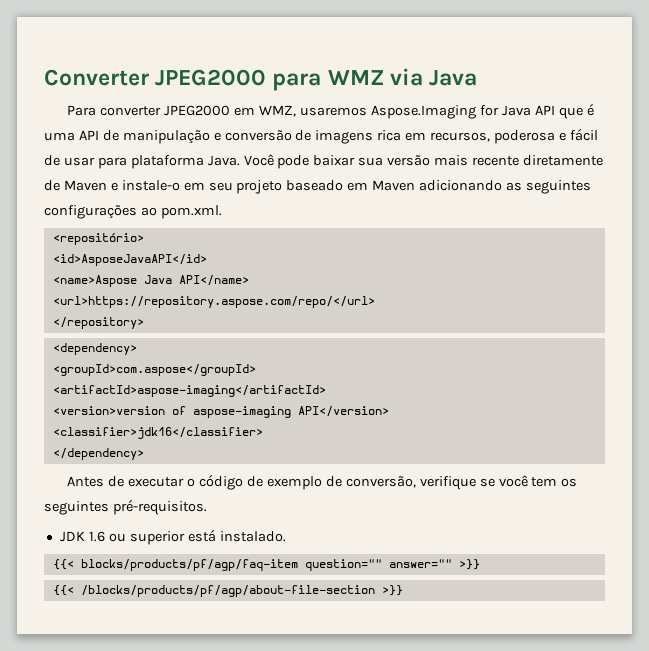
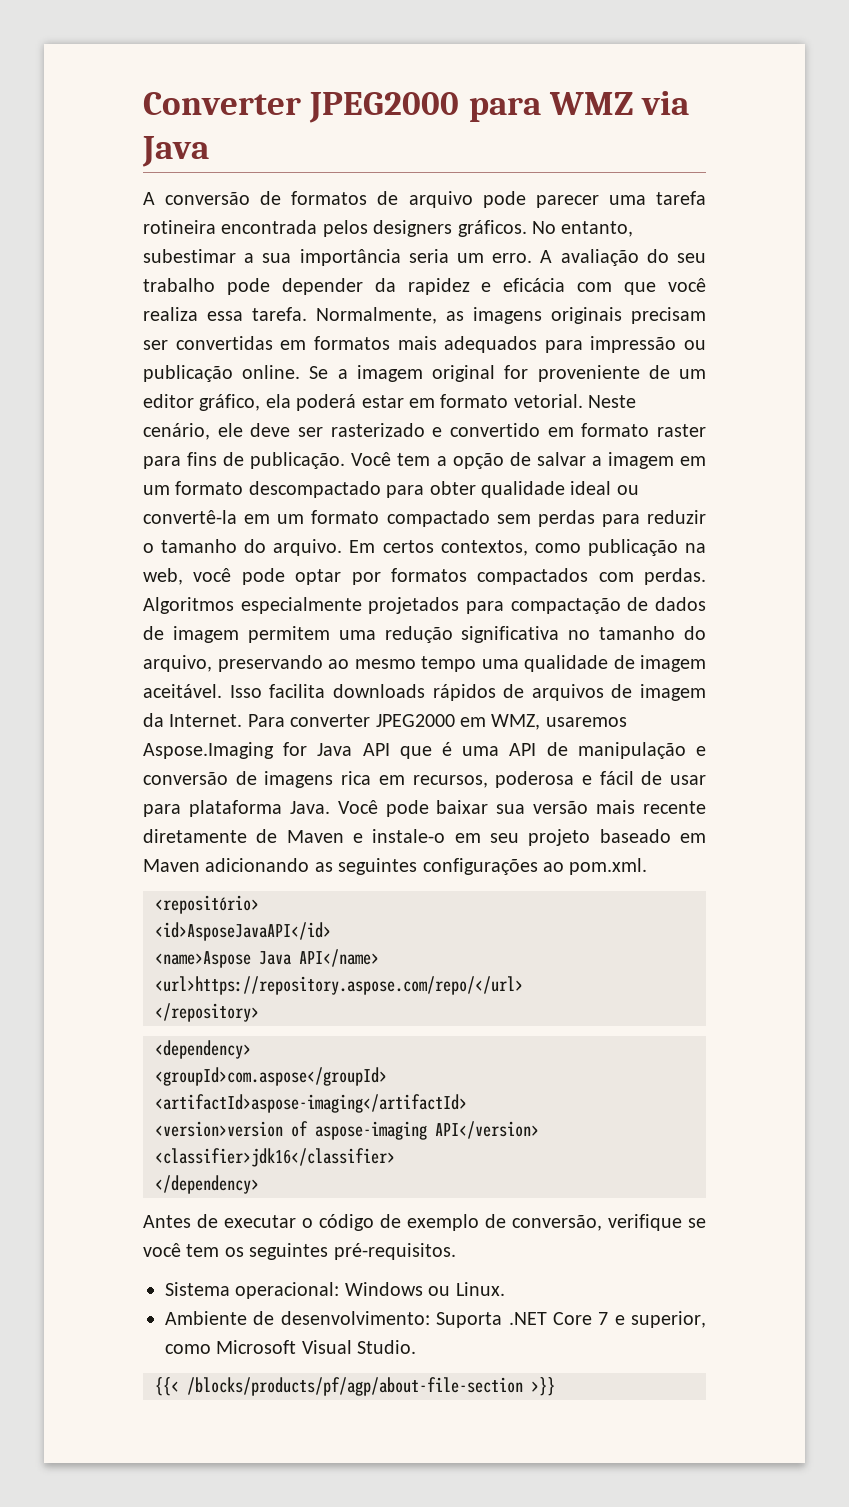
(478, 78) none -> [143,191,706,208] [143,220,634,237] [143,249,706,266] [143,278,707,295] [143,307,706,324] [143,336,706,353] [143,365,706,382] [143,394,637,411] [143,423,706,440] [143,452,706,469] [143,481,639,498] [143,510,706,527] [143,539,706,556] [143,568,706,585] [143,597,707,614] [143,626,706,643] [143,655,706,672] [143,684,706,701] [143,713,243,727] A conversão de formatos de arquivo pode parecer uma tarefa rotineira encontrada pelos designers gráficos. No entanto, subestimar a sua importância seria um erro. A avaliação do seu trabalho pode depender da rapidez e eficácia com que você realiza essa tarefa. Normalmente, as imagens originais precisam ser convertidas em formatos mais adequados para impressão ou publicação online. Se a imagem original for proveniente de um editor gráfico, ela poderá estar em formato vetorial. Neste cenário, ele deve ser rasterizado e convertido em formato raster para fins de publicação. Você tem a opção de salvar a imagem em um formato descompactado para obter qualidade ideal ou convertê-la em um formato compactado sem perdas para reduzir o tamanho do arquivo. Em certos contextos, como publicação na web, você pode optar por formatos compactados com perdas. Algoritmos especialmente projetados para compactação de dados de imagem permitem uma redução significativa no tamanho do arquivo, preservando ao mesmo tempo uma qualidade de imagem aceitável. Isso facilita downloads rápidos de arquivos de imagem da Internet.
[59,529,286,545] [52,559,480,571] JDK 1.6 ou superior está instalado. // {{< blocks/products/pf/agp/faq-item question="" answer="" >}} -> [165,1282,505,1299] [165,1311,706,1328] [165,1340,417,1354] Sistema operacional: Windows ou Linux. // Ambiente de desenvolvimento: Suporta .NET Core 7 e superior, como Microsoft Visual Studio.

